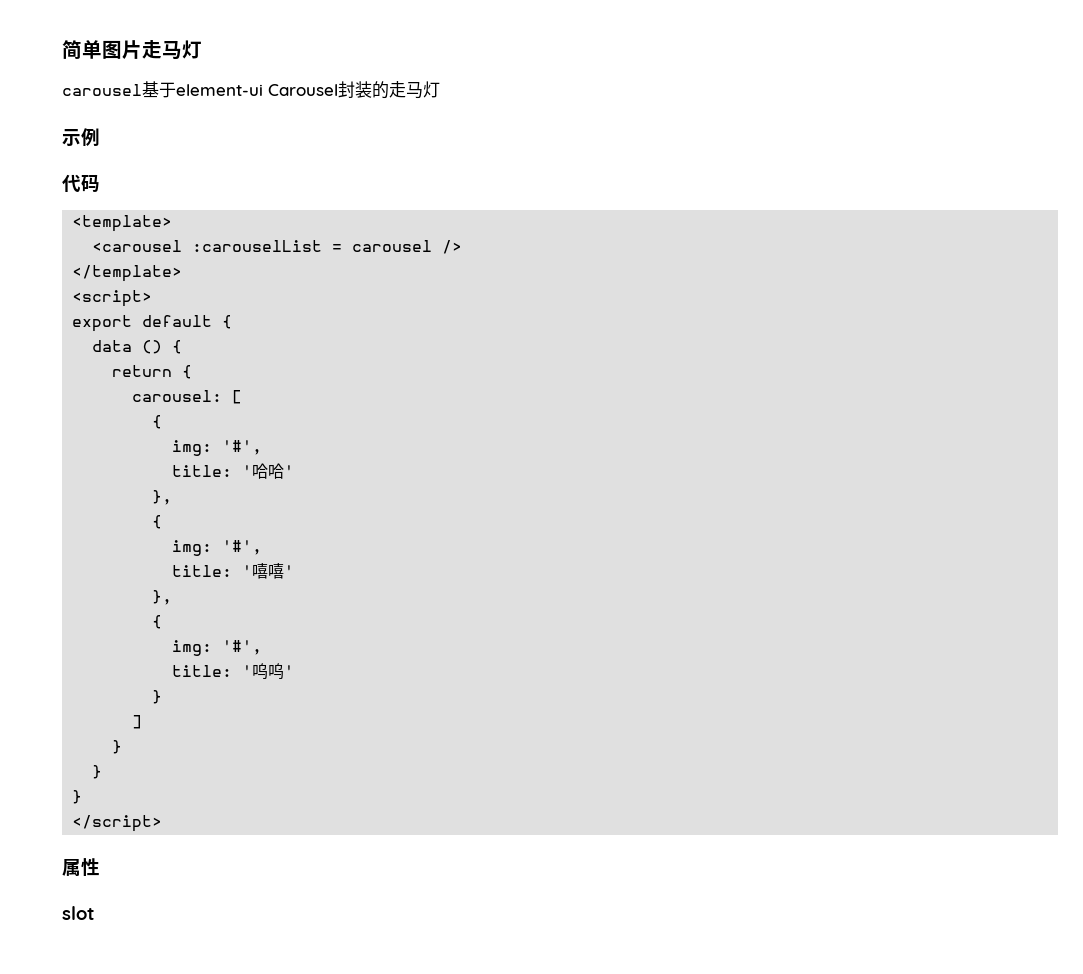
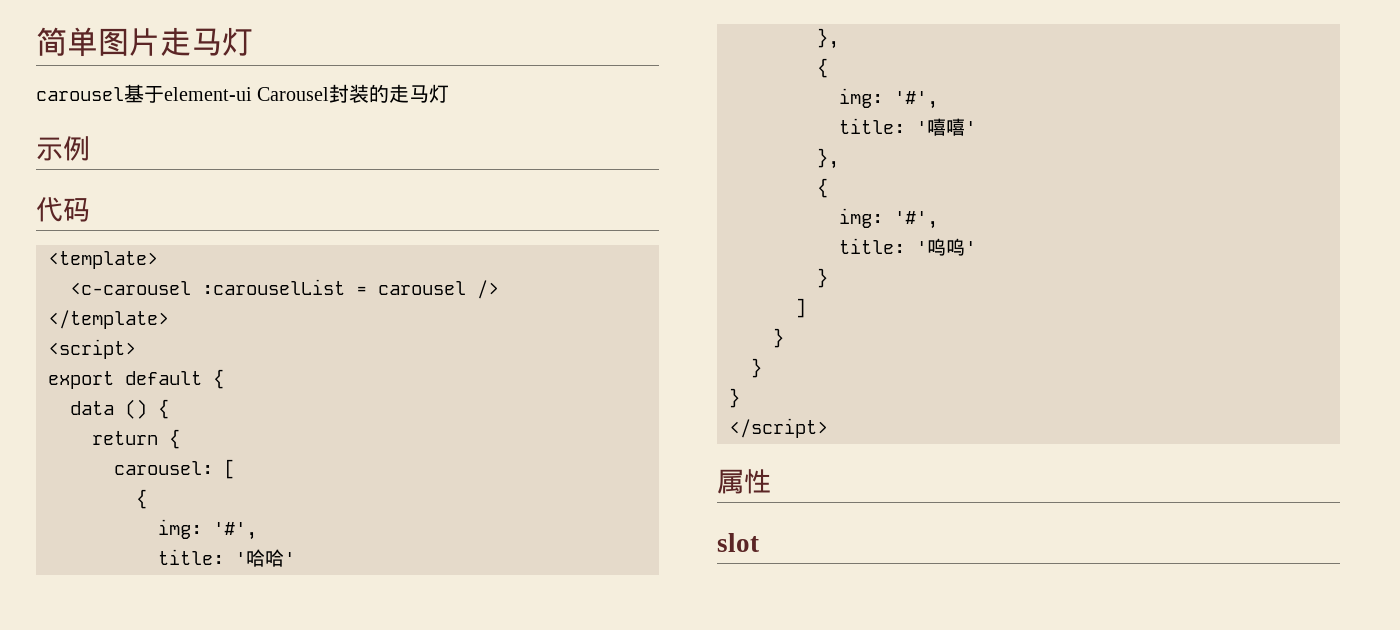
[92,240,183,252] <carousel -> [70,281,191,295] <c-carousel

